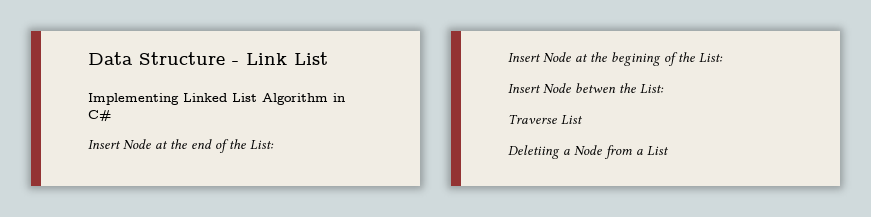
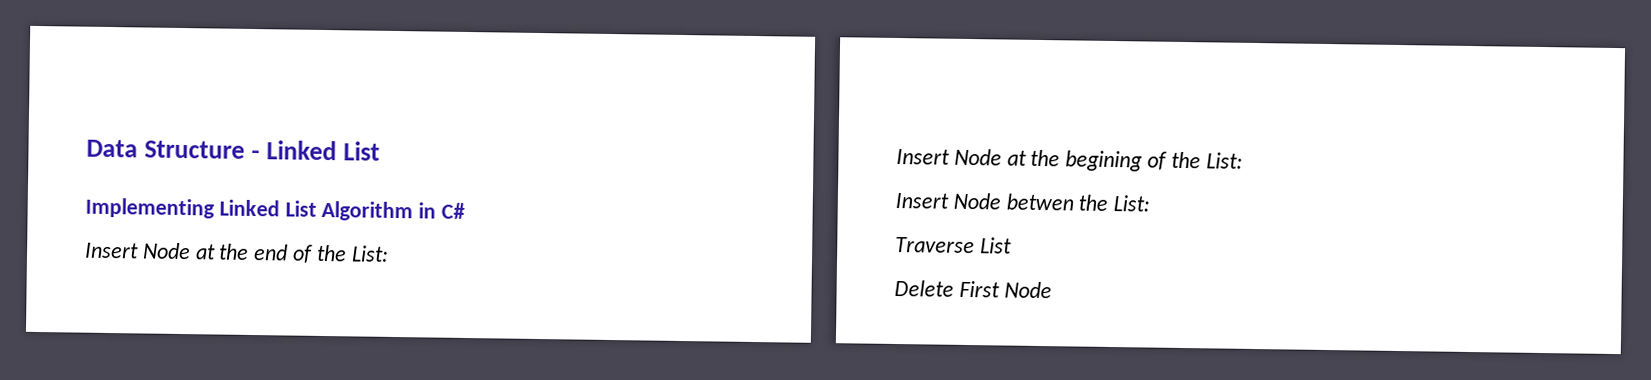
[246,53,287,65] Link -> [266,140,338,161] Linked
[508,145,669,159] Deletiing a Node from a List -> [894,279,1052,299] Delete First Node

